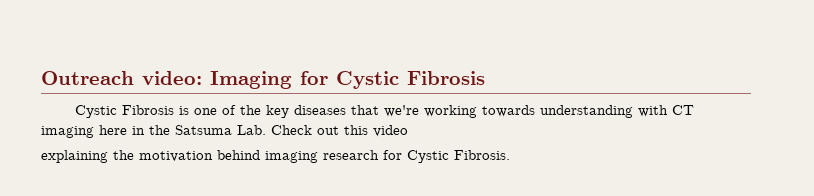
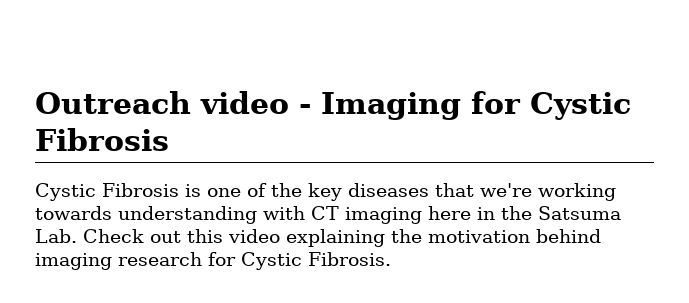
[142,71,202,85] video: -> [200,91,311,114] video -
(408, 131) // -> (280, 236) none

